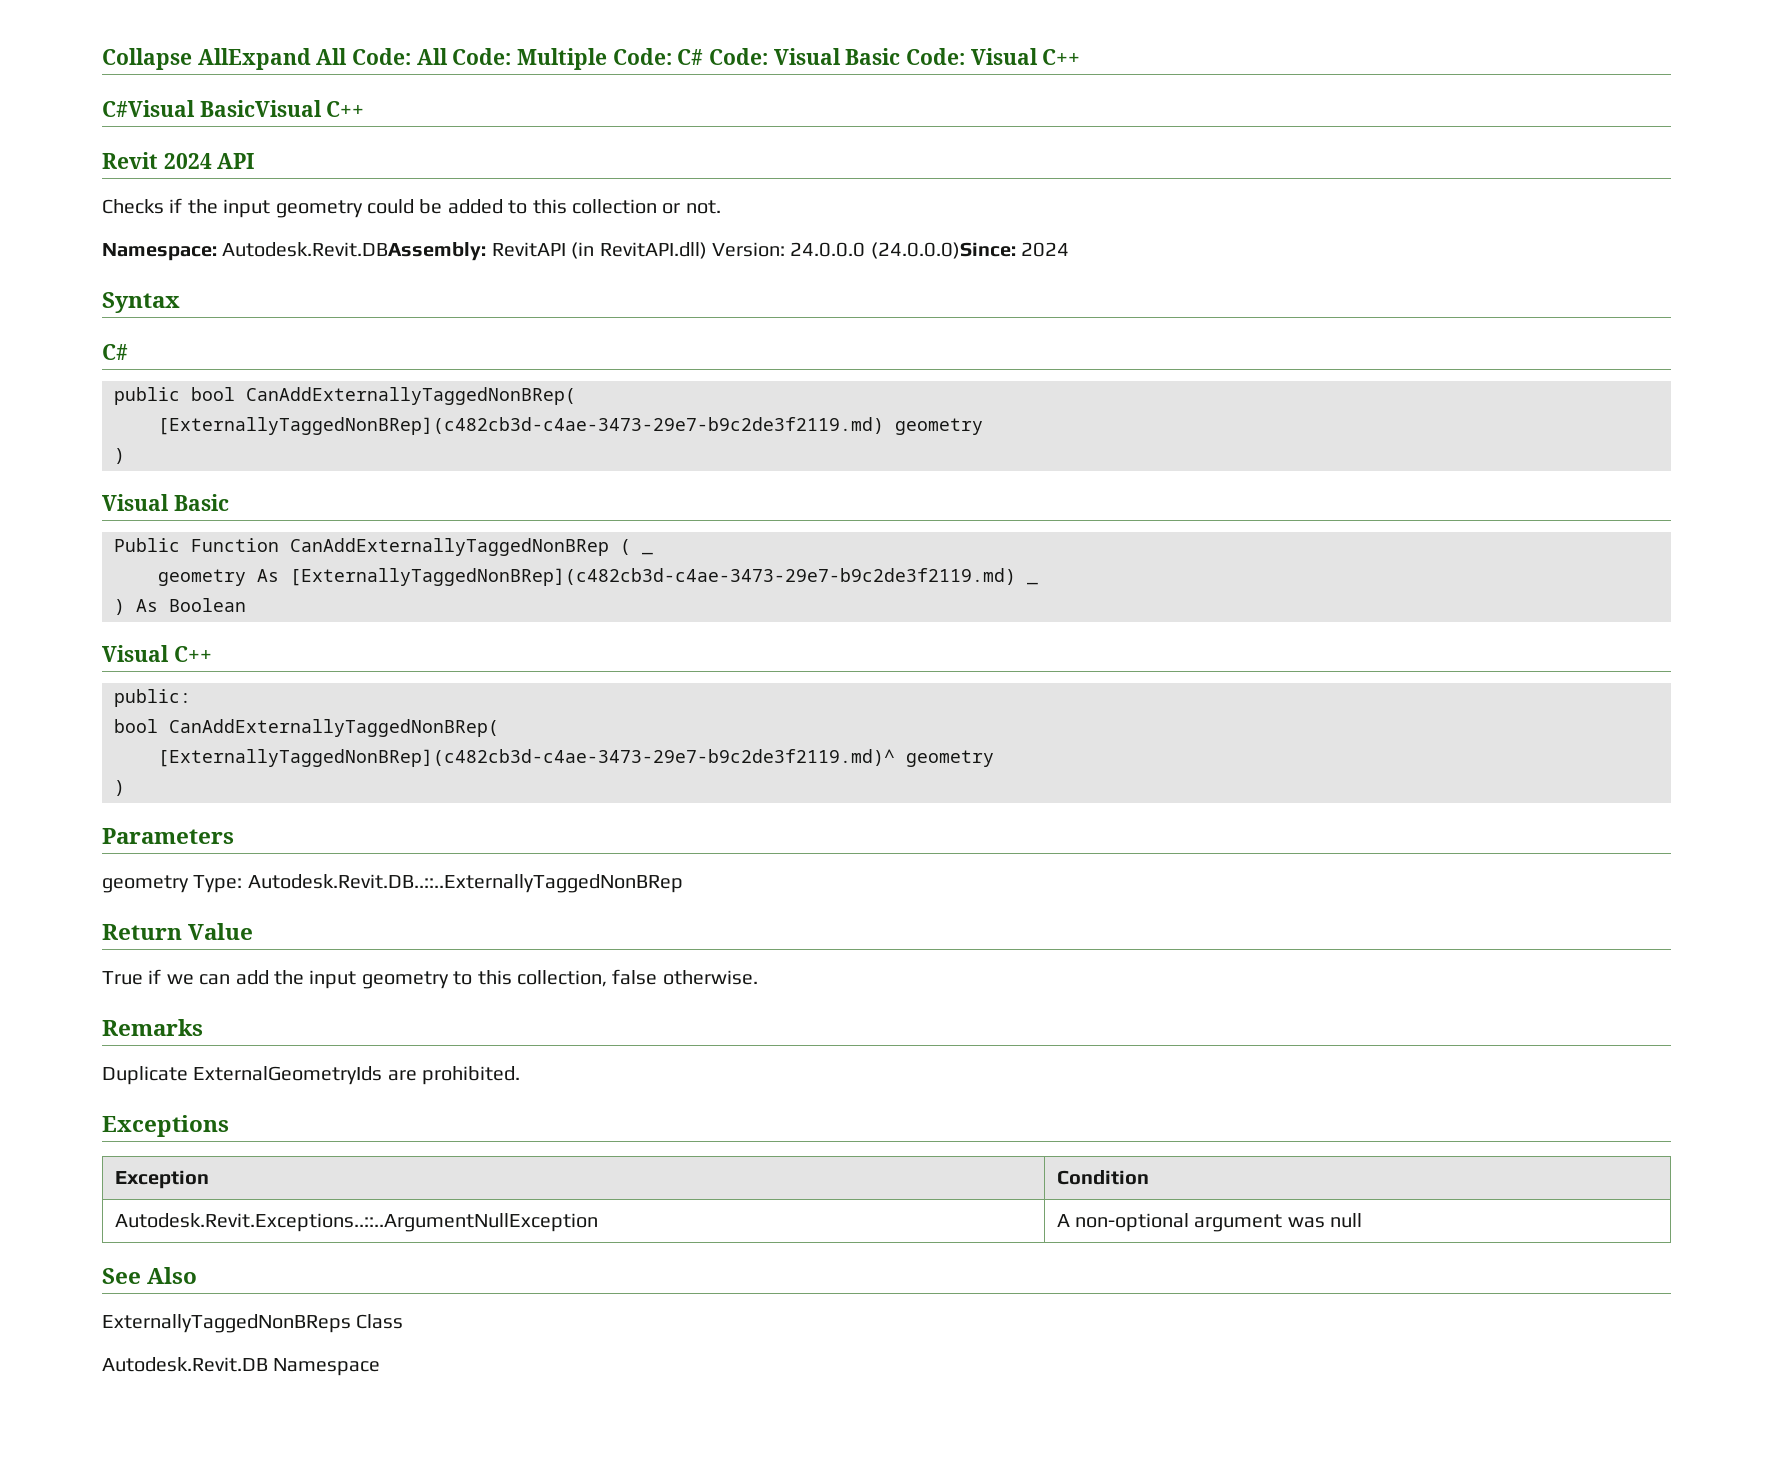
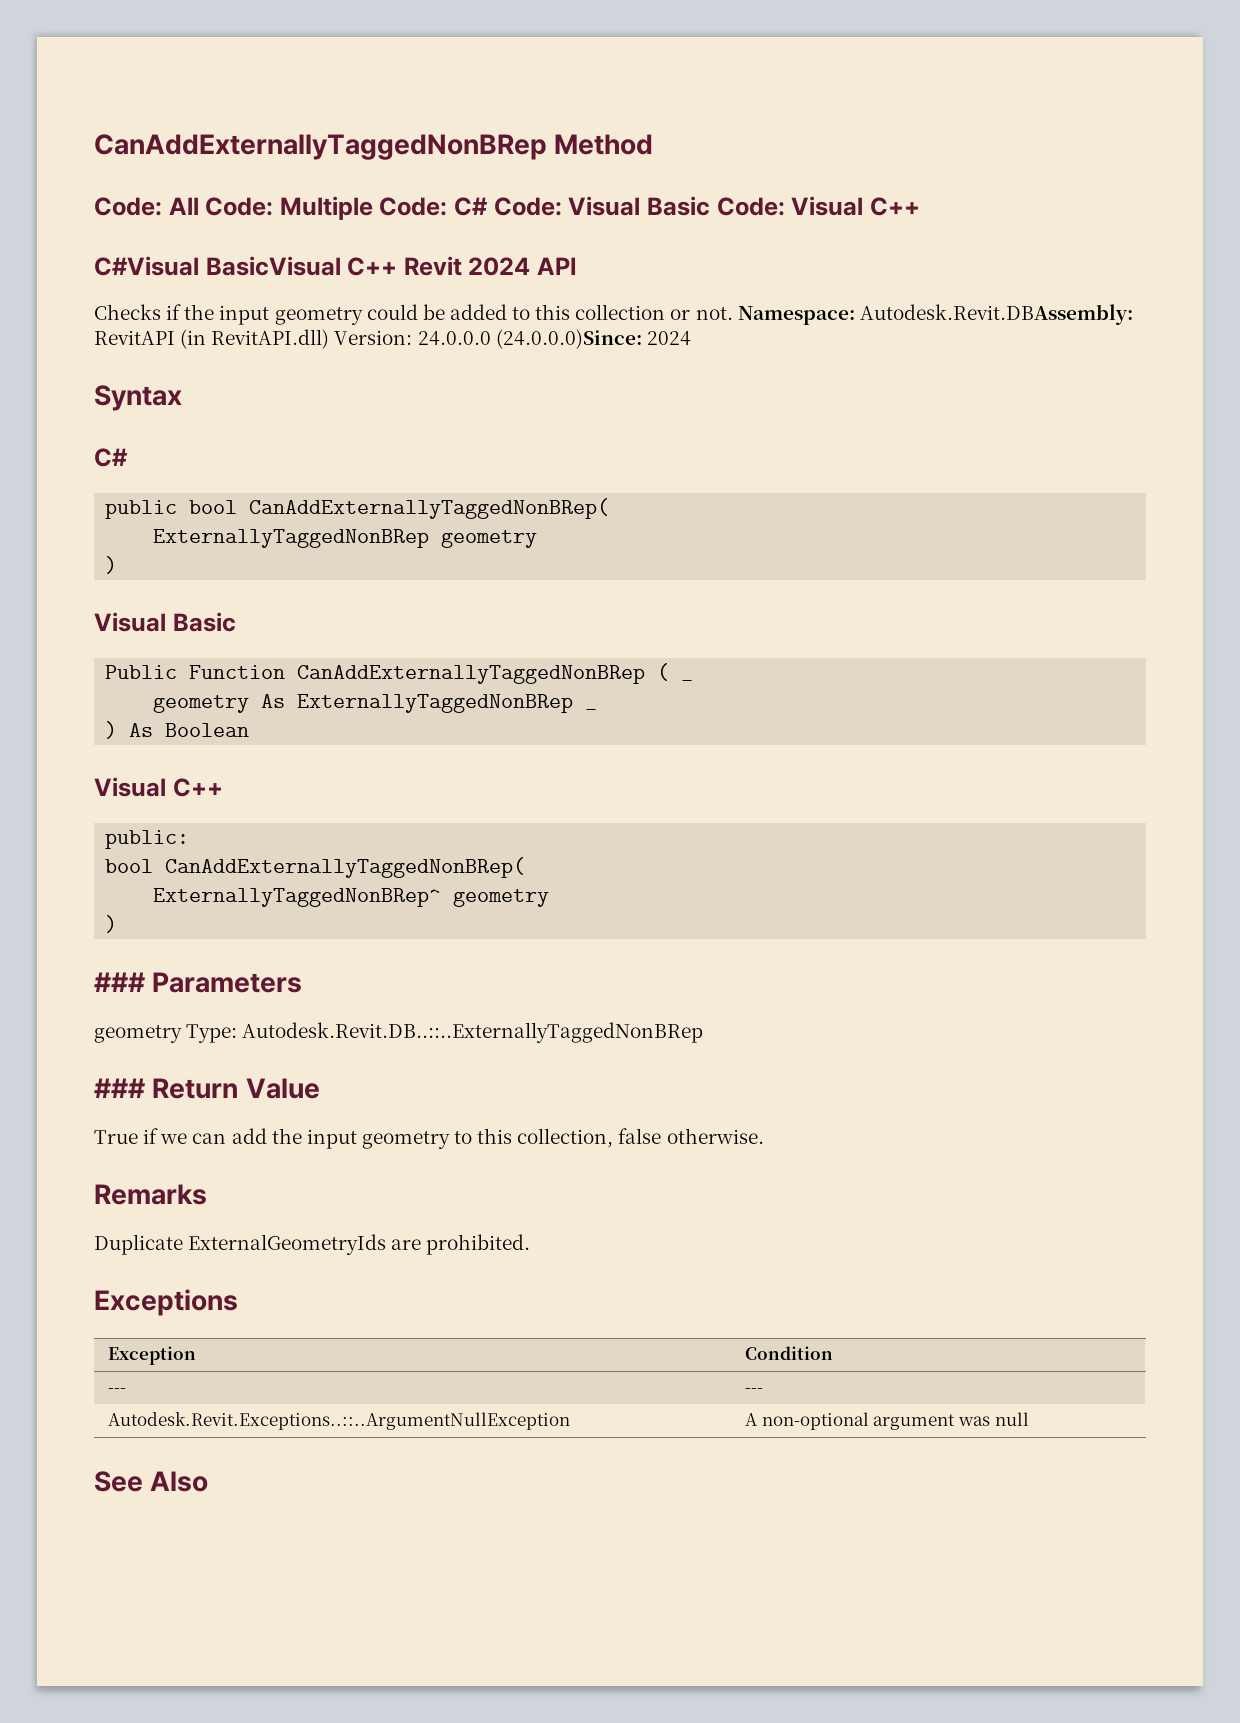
[102,48,348,70] Collapse AllExpand All -> [94,134,654,160] CanAddExternallyTaggedNonBRep Method //
(365, 109) // -> (398, 266) none
(721, 207) // -> (733, 313) none
[158,417,884,435] [ExternallyTaggedNonBRep](c482cb3d-c4ae-3473-29e7-b9c2de3f2119.md) -> [153,529,430,548] ExternallyTaggedNonBRep
[290,568,1016,586] [ExternallyTaggedNonBRep](c482cb3d-c4ae-3473-29e7-b9c2de3f2119.md) -> [297,694,574,713] ExternallyTaggedNonBRep
[158,749,994,767] [114,780,125,796] [ExternallyTaggedNonBRep](c482cb3d-c4ae-3473-29e7-b9c2de3f2119.md)^ geometry // ) // -> [153,888,550,907] [105,915,118,933] [94,972,145,992] ExternallyTaggedNonBRep^ geometry // ) // ###
(683, 883) none -> [94,1078,145,1098] ###
(1149, 1177) none -> [108,1388,127,1393] [745,1388,764,1393] // --- | ---
[102,1314,404,1333] [102,1357,381,1376] // ExternallyTaggedNonBReps Class // Autodesk.Revit.DB Namespace -> (209, 1481) none

